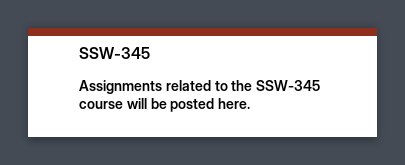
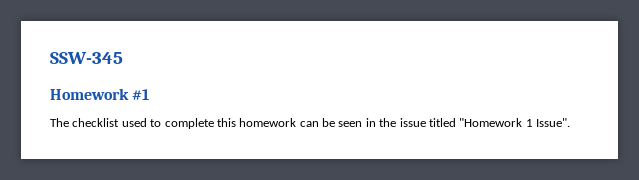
[79,80,321,94] [79,98,251,112] Assignments related to the SSW-345 course will be posted here. -> [50,88,150,100] [50,118,570,129] Homework #1 // The checklist used to complete this homework can be seen in the issue titled "Homework 1 Issue".

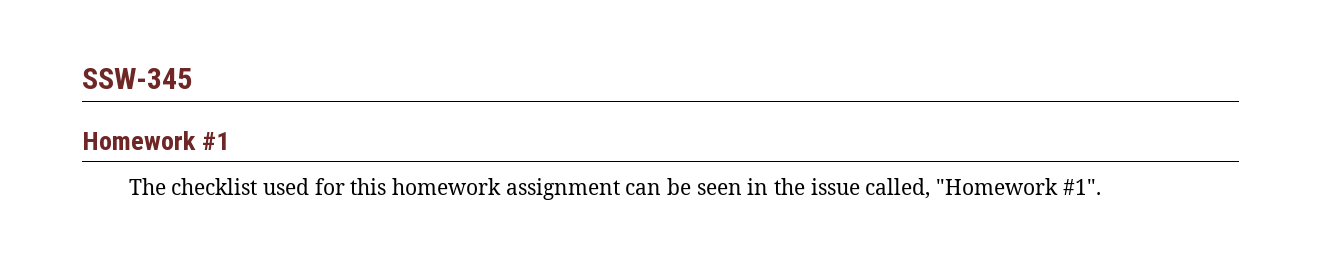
[150,118,214,129] to complete -> [314,178,345,195] for
(297, 122) none -> [505,178,620,200] assignment
[428,118,570,127] titled "Homework 1 Issue". -> [865,178,1101,199] called, "Homework #1".

